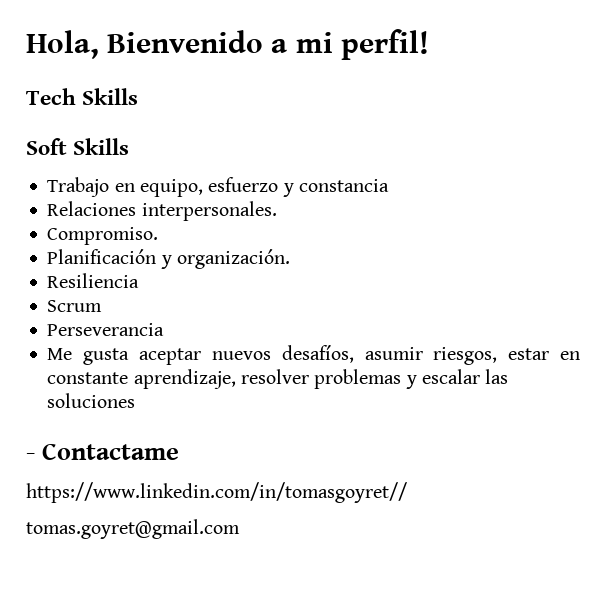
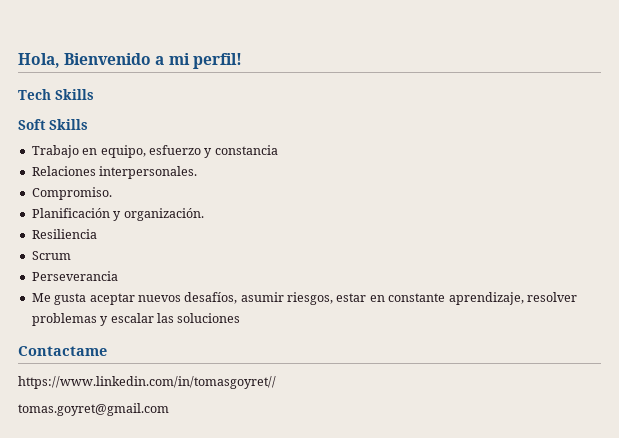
[26,453,35,460] - -> (241, 318) none

